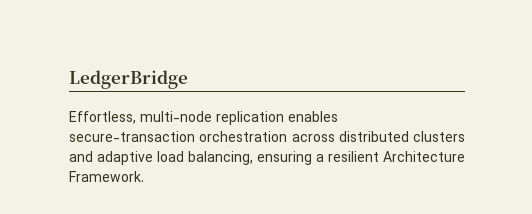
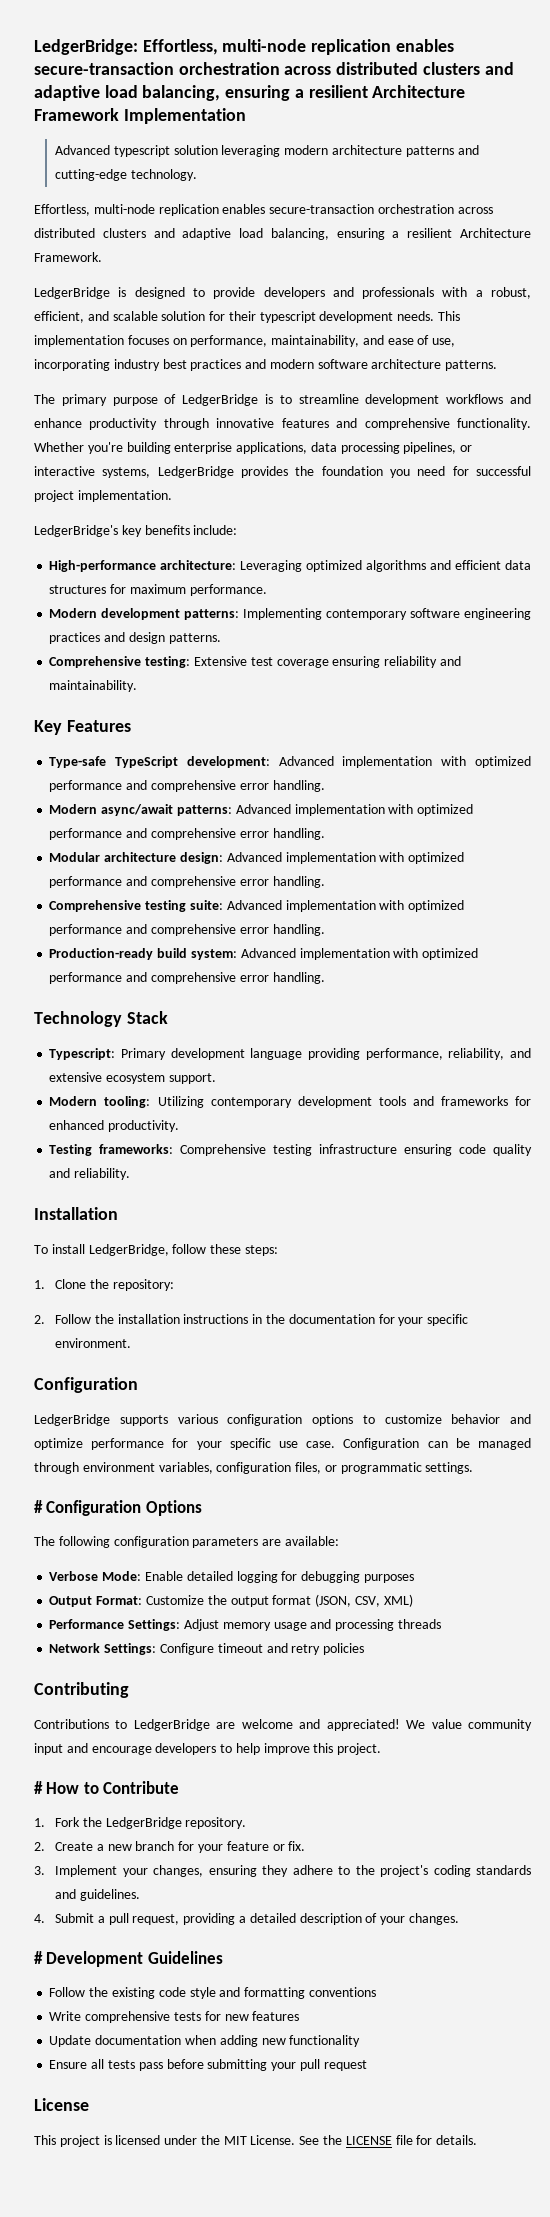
[69,70,188,89] LedgerBridge -> [34,39,454,55] [34,62,514,75] [34,85,466,101] [34,108,246,124] [55,145,479,157] [55,169,197,181] LedgerBridge: Effortless, multi-node replication enables secure-transaction orchestration across distributed clusters and adaptive load balancing, ensuring a resilient Architecture Framework Implementation // Advanced typescript solution leveraging modern architecture patterns and cutting-edge technology.
(144, 176) none -> [34,287,531,299] [34,311,461,323] [34,335,456,347] [34,359,498,371] [34,394,532,406] [34,418,531,430] [34,442,473,454] [34,466,531,478] [34,490,172,502] [34,525,238,537] [49,560,531,572] [49,584,267,596] [49,608,531,620] [49,632,221,644] [49,656,461,668] [49,680,138,692] [34,720,131,735] [49,756,531,768] [49,780,325,792] [49,804,474,816] [49,828,325,840] [49,852,465,864] [49,876,325,888] [49,900,465,912] [49,924,325,936] [49,948,479,960] [49,972,325,984] [34,1011,168,1027] [49,1048,531,1060] [49,1072,216,1084] [49,1096,531,1108] [49,1120,180,1132] [49,1144,532,1156] [49,1168,131,1180] [34,1207,118,1220] [34,1244,278,1256] [34,1279,174,1291] [34,1314,469,1326] [55,1338,132,1348] [34,1377,138,1393] [34,1414,531,1426] [34,1438,531,1450] [34,1462,474,1474] [34,1500,202,1516] [34,1536,339,1548] [49,1571,414,1583] [49,1594,413,1607] [49,1619,441,1631] [49,1643,365,1655] [34,1682,129,1698] [34,1719,533,1731] [34,1743,382,1755] [34,1781,180,1794] [34,1817,247,1829] [34,1841,306,1853] [34,1865,531,1877] [55,1889,140,1901] [34,1913,459,1925] [34,1951,223,1967] [49,1987,376,1999] [49,2011,300,2023] [49,2035,361,2047] [49,2059,367,2071] [34,2098,89,2111] [34,2135,478,2147] // LedgerBridge is designed to provide developers and professionals with a robust, efficient, and scalable solution for their typescript development needs. This implementation focuses on performance, maintainability, and ease of use, incorporating industry best practices and modern software architecture patterns. // The primary purpose of LedgerBridge is to streamline development workflows and enhance productivity through innovative features and comprehensive functionality. Whether you're building enterprise applications, data processing pipelines, or interactive systems, LedgerBridge provides the foundation you need for successful project implementation. // LedgerBridge's key benefits include: // High-performance architecture: Leveraging optimized algorithms and efficient data structures for maximum performance. // Modern development patterns: Implementing contemporary software engineering practices and design patterns. // Comprehensive testing: Extensive test coverage ensuring reliability and maintainability. // Key Features // Type-safe TypeScript development: Advanced implementation with optimized performance and comprehensive error handling. // Modern async/await patterns: Advanced implementation with optimized performance and comprehensive error handling. // Modular architecture design: Advanced implementation with optimized performance and comprehensive error handling. // Comprehensive testing suite: Advanced implementation with optimized performance and comprehensive error handling. // Production-ready build system: Advanced implementation with optimized performance and comprehensive error handling. // Technology Stack // Typescript: Primary development language providing performance, reliability, and extensive ecosystem support. // Modern tooling: Utilizing contemporary development tools and frameworks for enhanced productivity. // Testing frameworks: Comprehensive testing infrastructure ensuring code quality and reliability. // Installation // To install LedgerBridge, follow these steps: // 1. Clone the repository: // 2. Follow the installation instructions in the documentation for your specific environment. // Configuration // LedgerBridge supports various configuration options to customize behavior and optimize performance for your specific use case. Configuration can be managed through environment variables, configuration files, or programmatic settings. // # Configuration Options // The following configuration parameters are available: // Verbose Mode: Enable detailed logging for debugging purposes // Output Format: Customize the output format (JSON, CSV, XML) // Performance Settings: Adjust memory usage and processing threads // Network Settings: Configure timeout and retry policies // Contributing // Contributions to LedgerBridge are welcome and appreciated! We value community input and encourage developers to help improve this project. // # How to Contribute // 1. Fork the LedgerBridge repository. // 2. Create a new branch for your feature or fix. // 3. Implement your changes, ensuring they adhere to the project's coding standards and guidelines. // 4. Submit a pull request, providing a detailed description of your changes. // # Development Guidelines // Follow the existing code style and formatting conventions // Write comprehensive tests for new features // Update documentation when adding new functionality // Ensure all tests pass before submitting your pull request // License // This project is licensed under the MIT License. See the LICENSE file for details.

